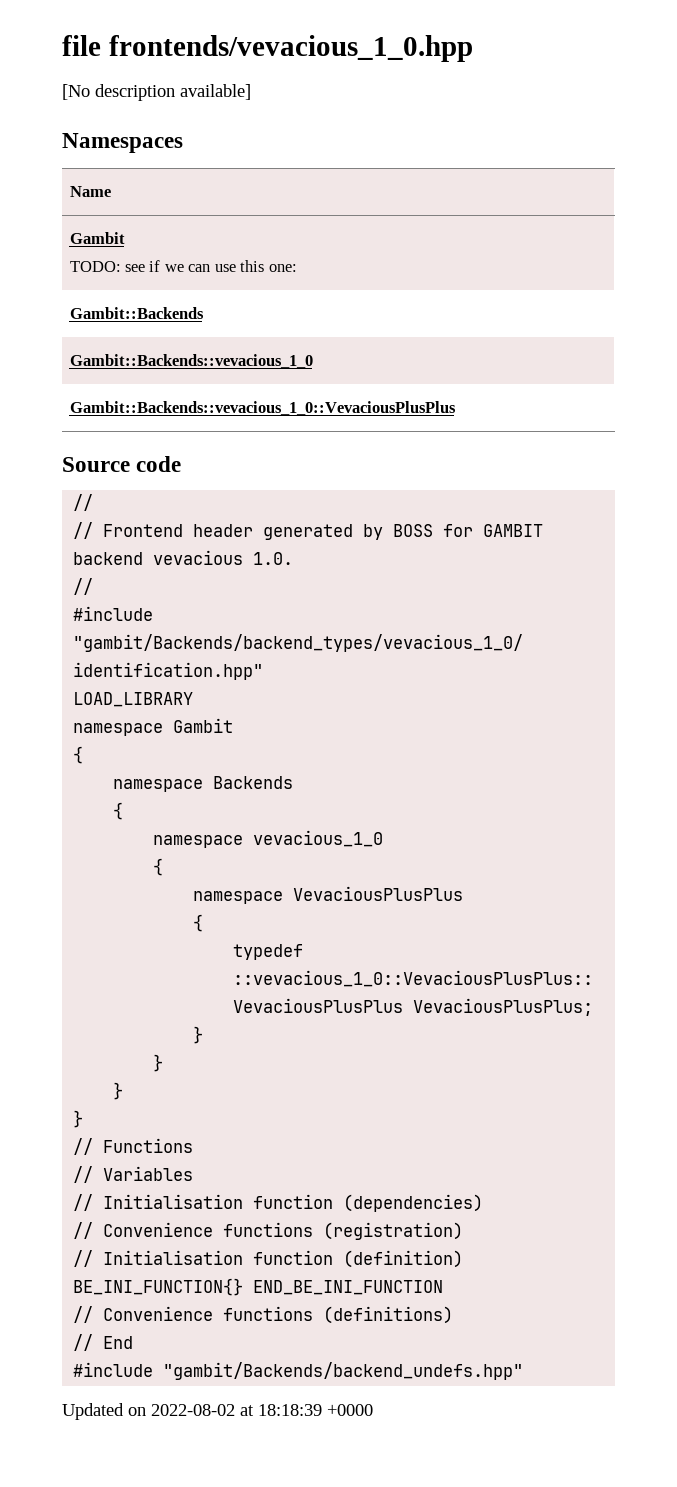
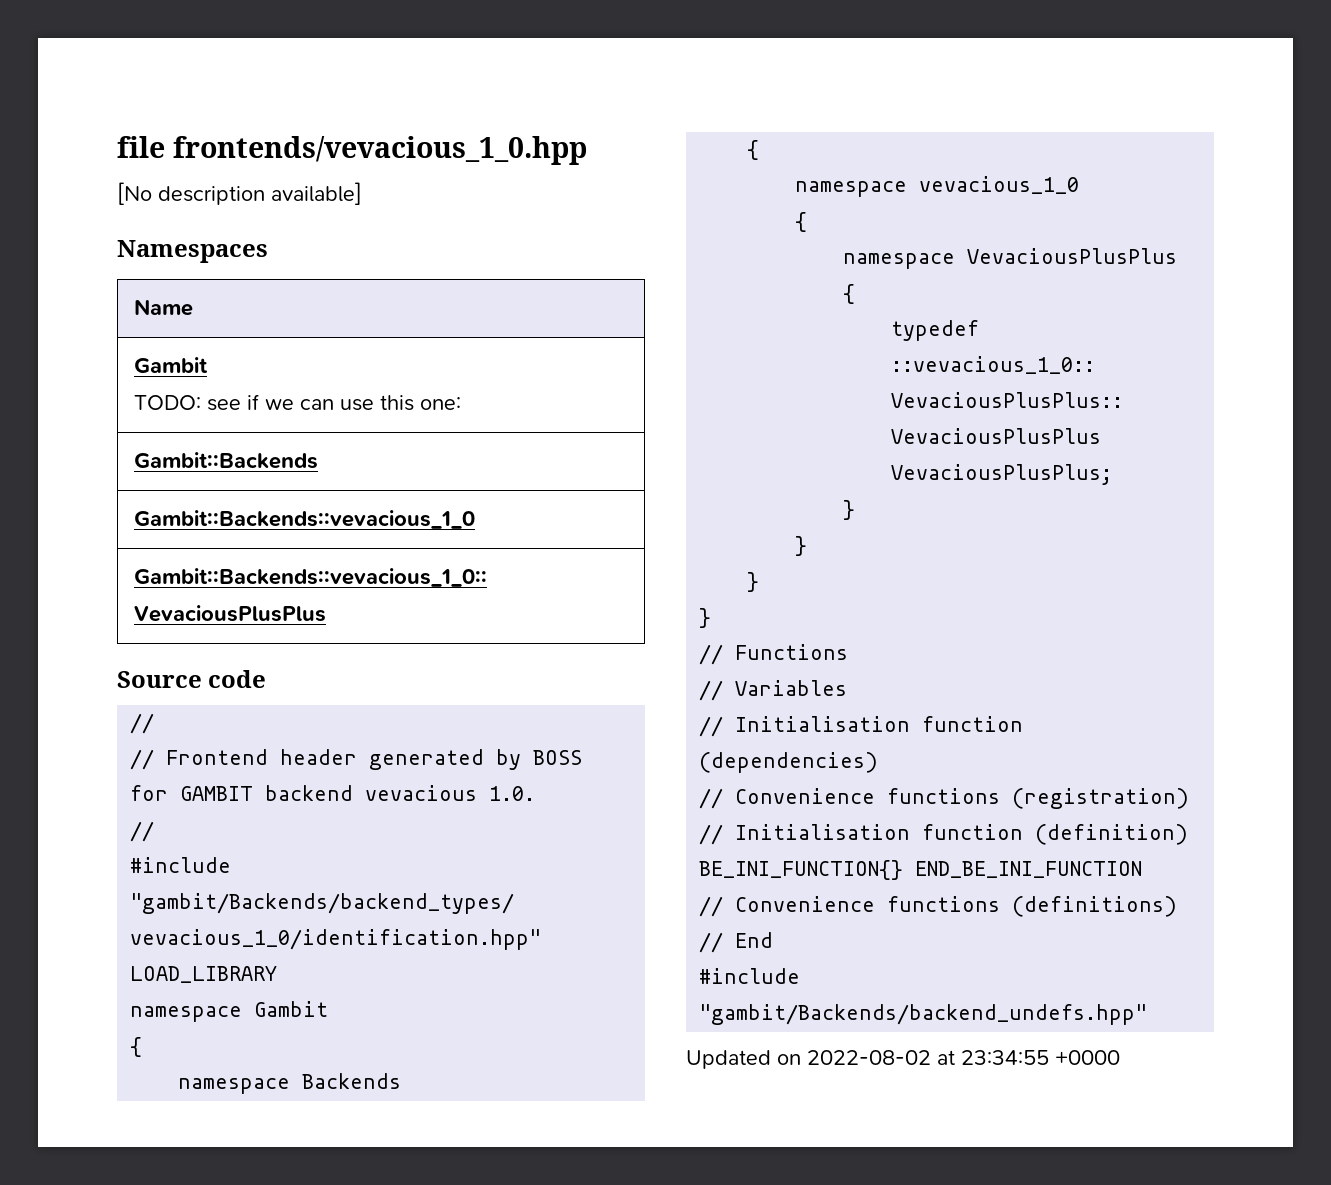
[258,1404,322,1416] 18:18:39 -> [961,1050,1049,1065] 23:34:55

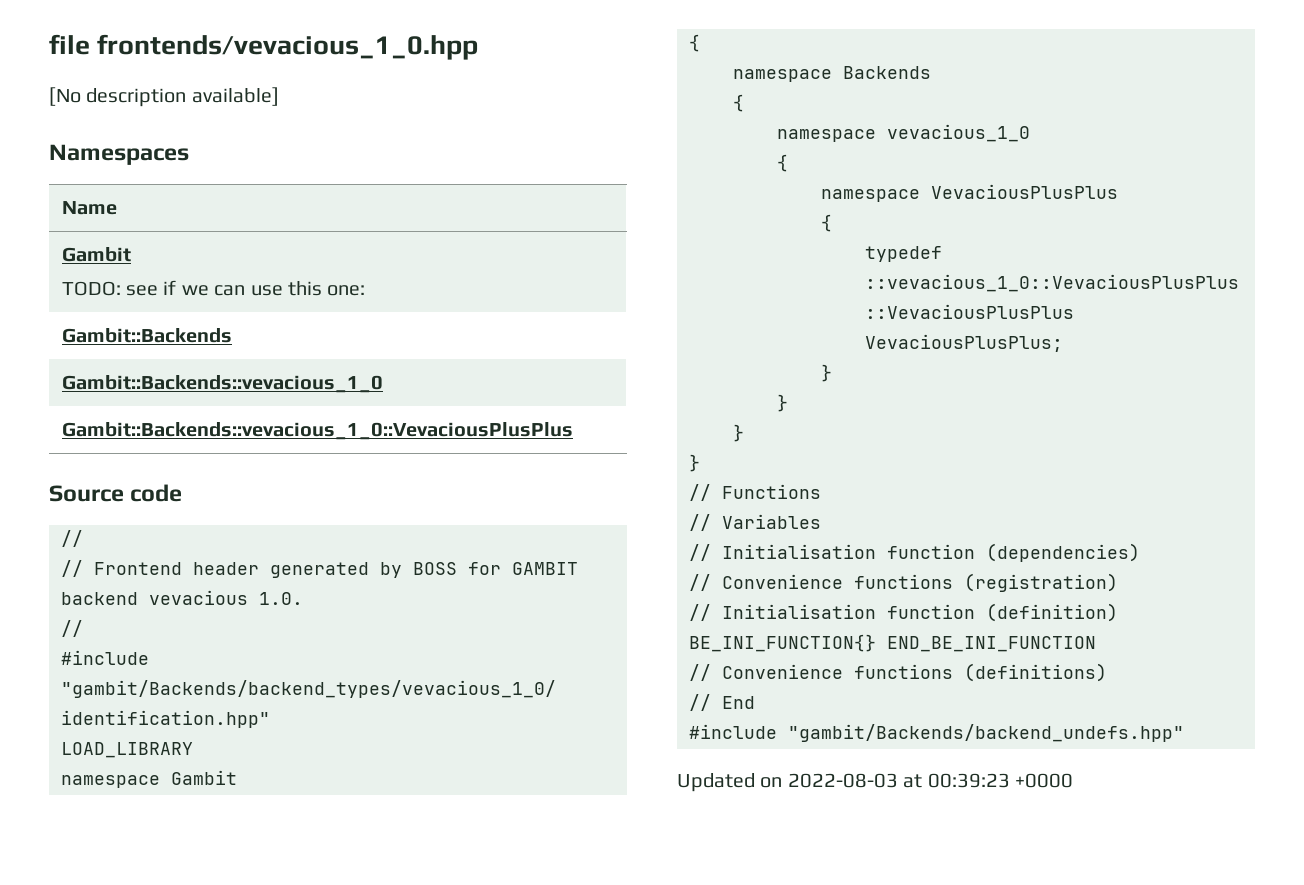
[807,1050,1049,1065] 2022-08-02 at 23:34:55 -> [787,773,1010,788] 2022-08-03 at 00:39:23

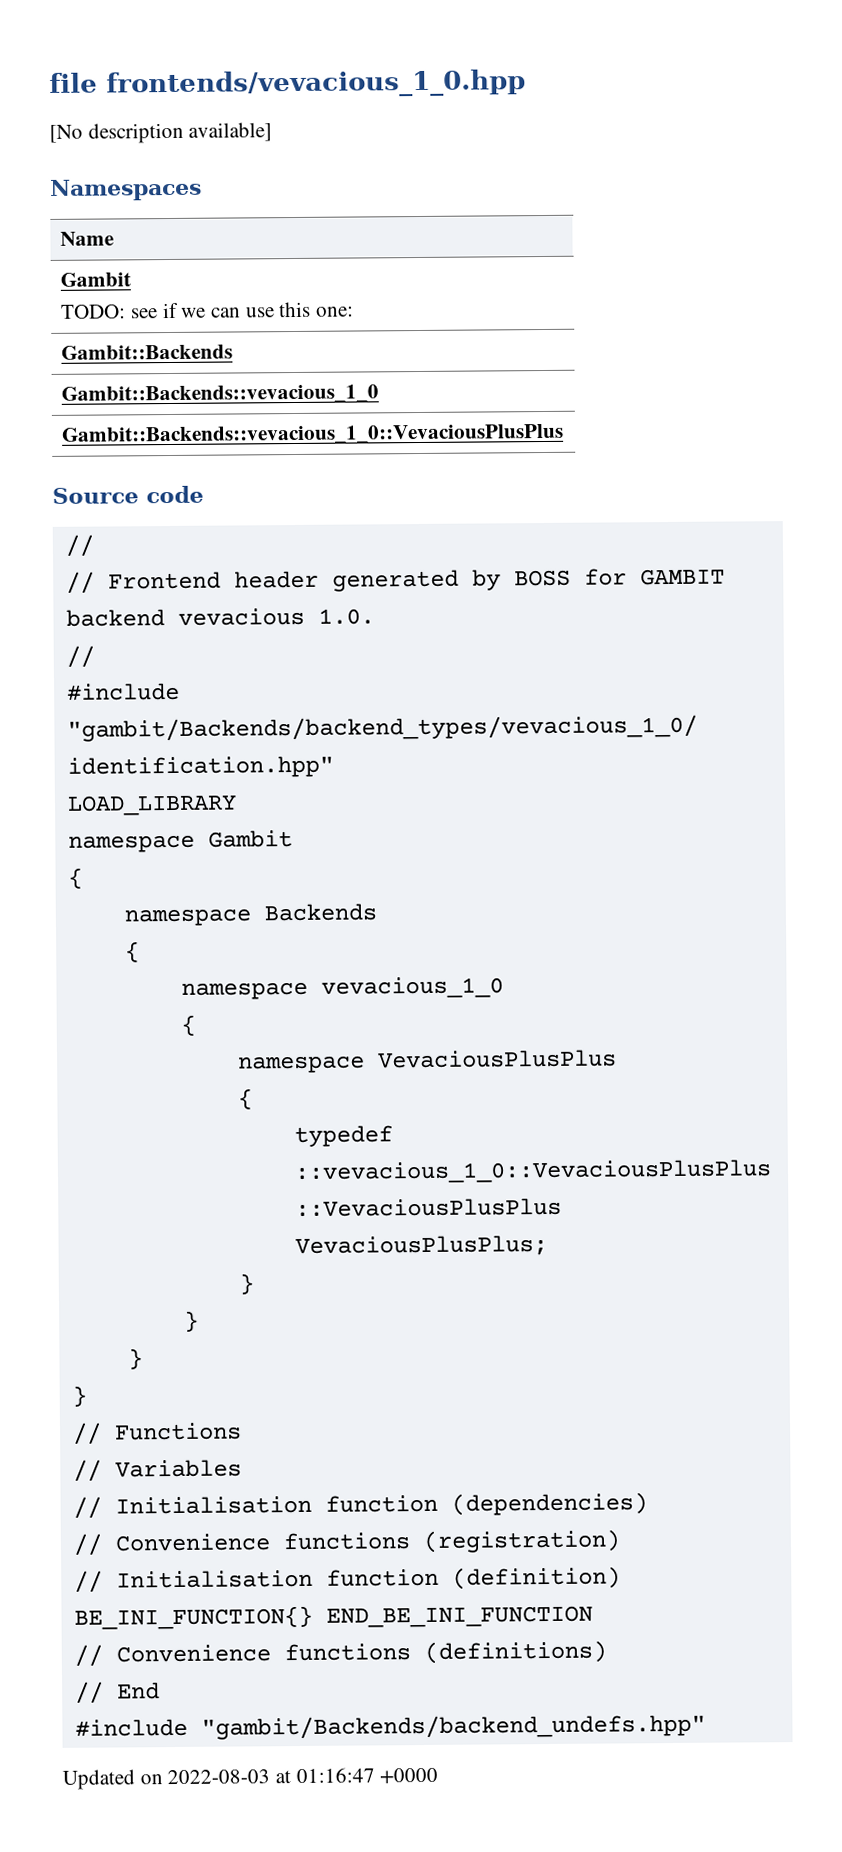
[927,773,1010,788] 00:39:23 -> [295,1767,375,1784] 01:16:47

